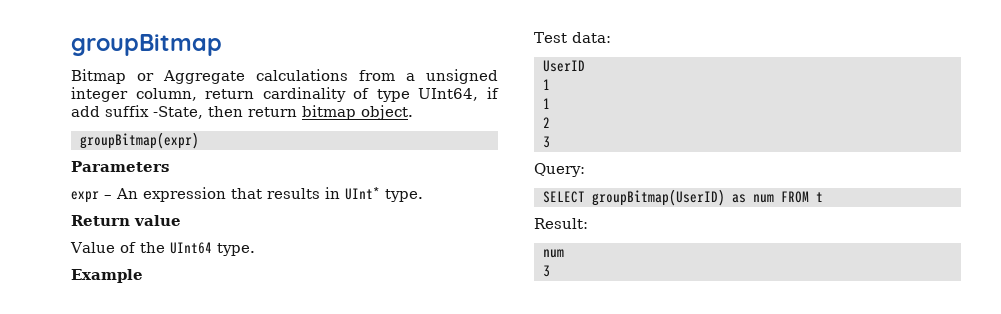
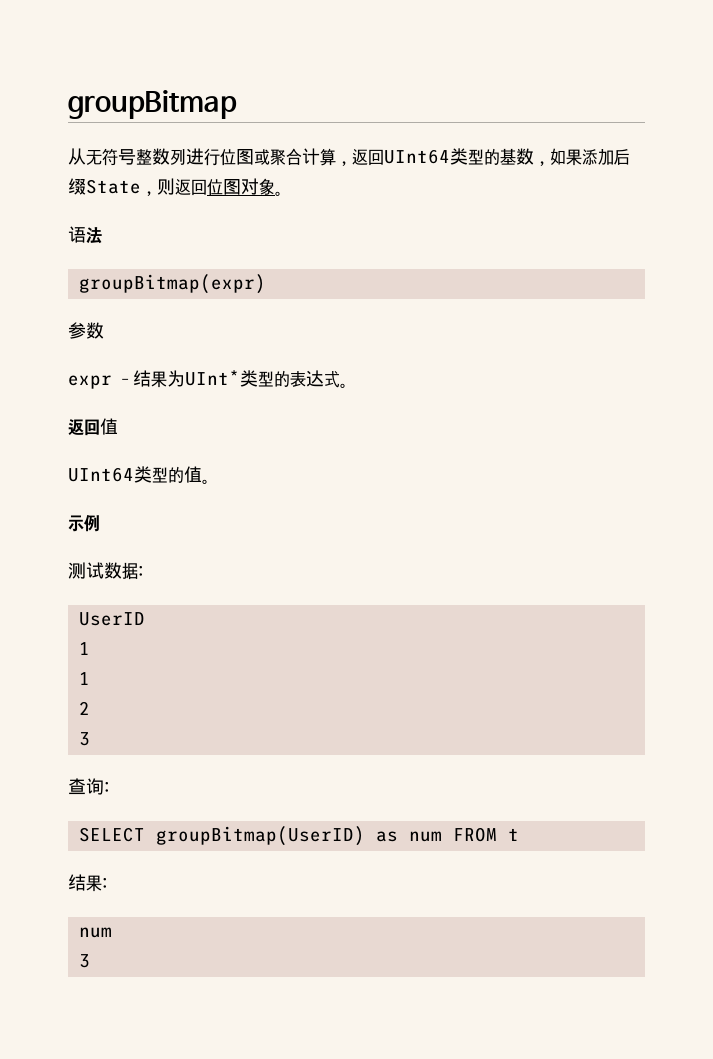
[71,69,498,84] [71,87,499,102] [71,105,413,120] Bitmap or Aggregate calculations from a unsigned integer column, return cardinality of type UInt64, if add suffix -State, then return bitmap object. -> [68,148,630,166] [68,178,283,196] [68,226,102,244] 从无符号整数列进行位图或聚合计算，返回UInt64类型的基数，如果添加后缀State，则返回位图对象。 // 语法
[71,161,169,172] Parameters -> [68,322,104,339] 参数
[116,187,423,202] [71,215,181,226] [70,242,255,256] [71,269,143,283] [534,32,611,43] An expression that results in UInt* type. // Return value // Value of the UInt64 type. // Example // Test data: -> [132,370,348,388] [68,418,118,436] [68,466,210,484] [68,514,100,532] [68,562,143,580] 结果为UInt*类型的表达式。 // 返回值 // UInt64类型的值。 // 示例 // 测试数据:
[534,163,585,177] Query: -> [68,778,109,795] 查询:
[534,218,588,229] Result: -> [68,874,107,892] 结果:

